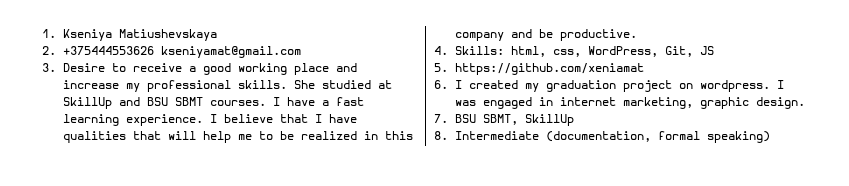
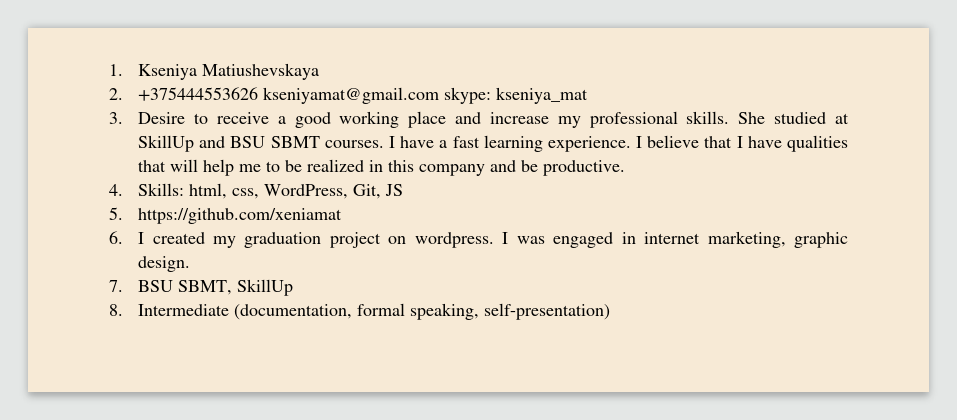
(302, 52) none -> [444,87,589,104] skype: kseniya_mat
[707,131,771,143] speaking) -> [410,303,611,320] speaking, self-presentation)

